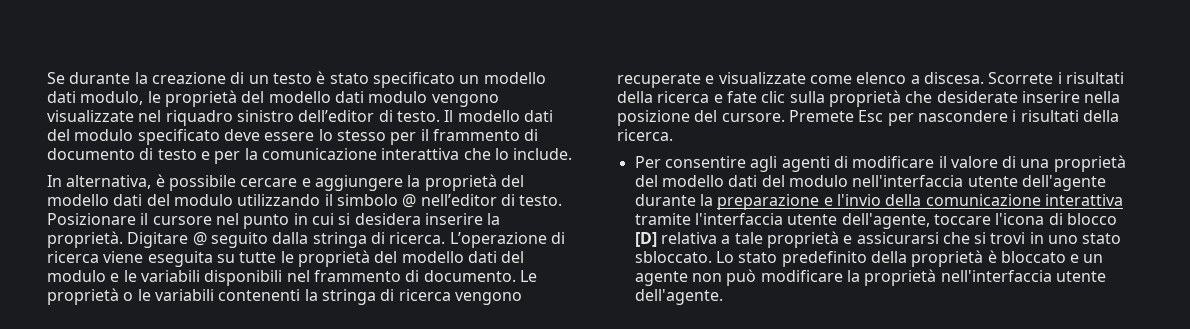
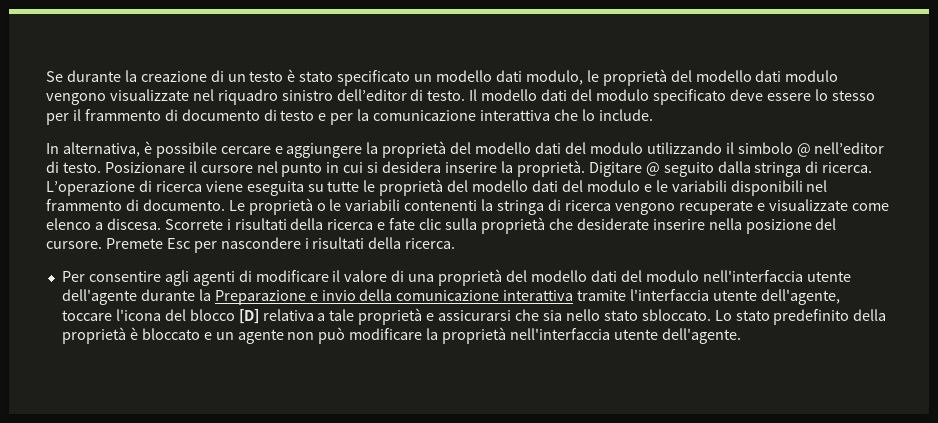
[717,194,881,210] preparazione e l'invio -> [214,290,356,305] Preparazione e invio
[1048,213,1063,225] di -> [164,309,186,321] del
[974,232,1079,244] si trovi in uno -> [542,309,600,321] sia nello

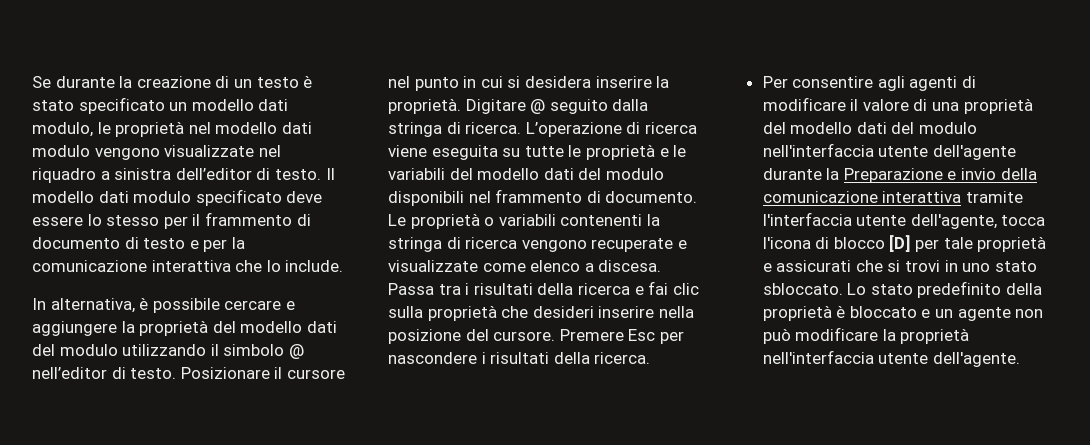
[670,70,692,82] del -> [188,122,211,134] nel
[281,90,333,101] sinistro -> [100,168,172,180] a sinistra
[571,89,593,101] del -> (129, 197) none
[447,180,727,192] del modello dati del modulo e le variabili -> [659,145,687,157] [388,168,664,180] e le variabili del modello dati del modulo
[329,199,342,211] le -> (495, 221) none
[164,219,223,230] Scorrete -> [388,283,461,295] Passa tra
[389,218,416,230] fate -> [648,281,669,295] fai
[576,218,649,230] desiderate -> [532,306,594,318] desideri
[105,238,163,249] Premete -> [559,329,624,341] Premere
[61,308,600,325] toccare l'icona del blocco [D] relativa a tale proprietà e assicurarsi che sia nello -> [1001,215,1046,226] [762,235,1047,252] [762,260,991,272] tocca l'icona di blocco [D] per tale proprietà e assicurati che si trovi in uno

